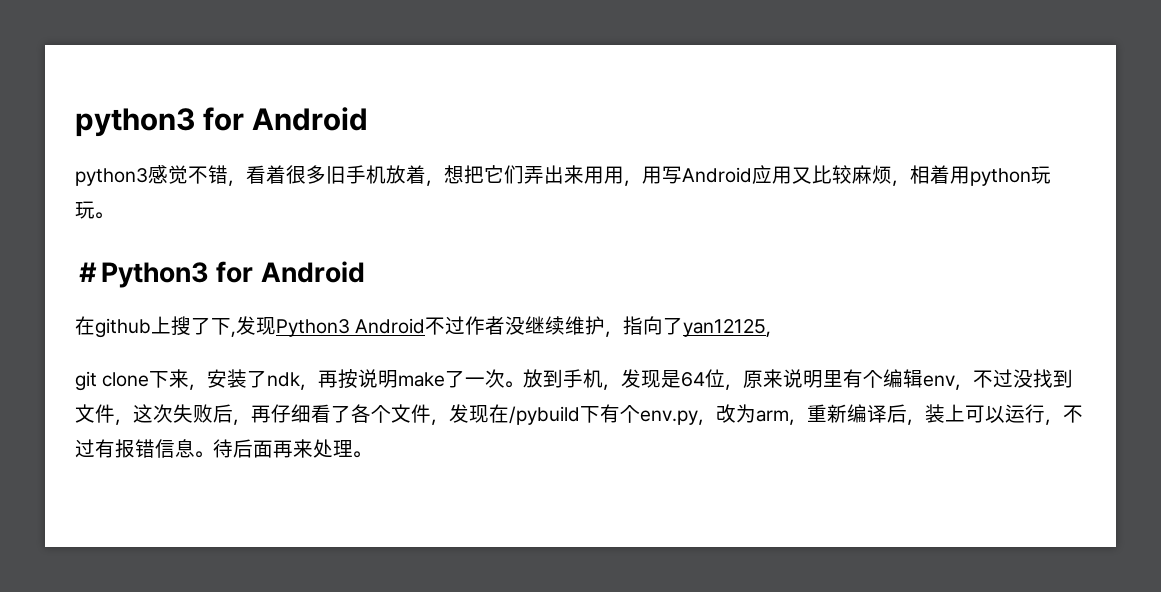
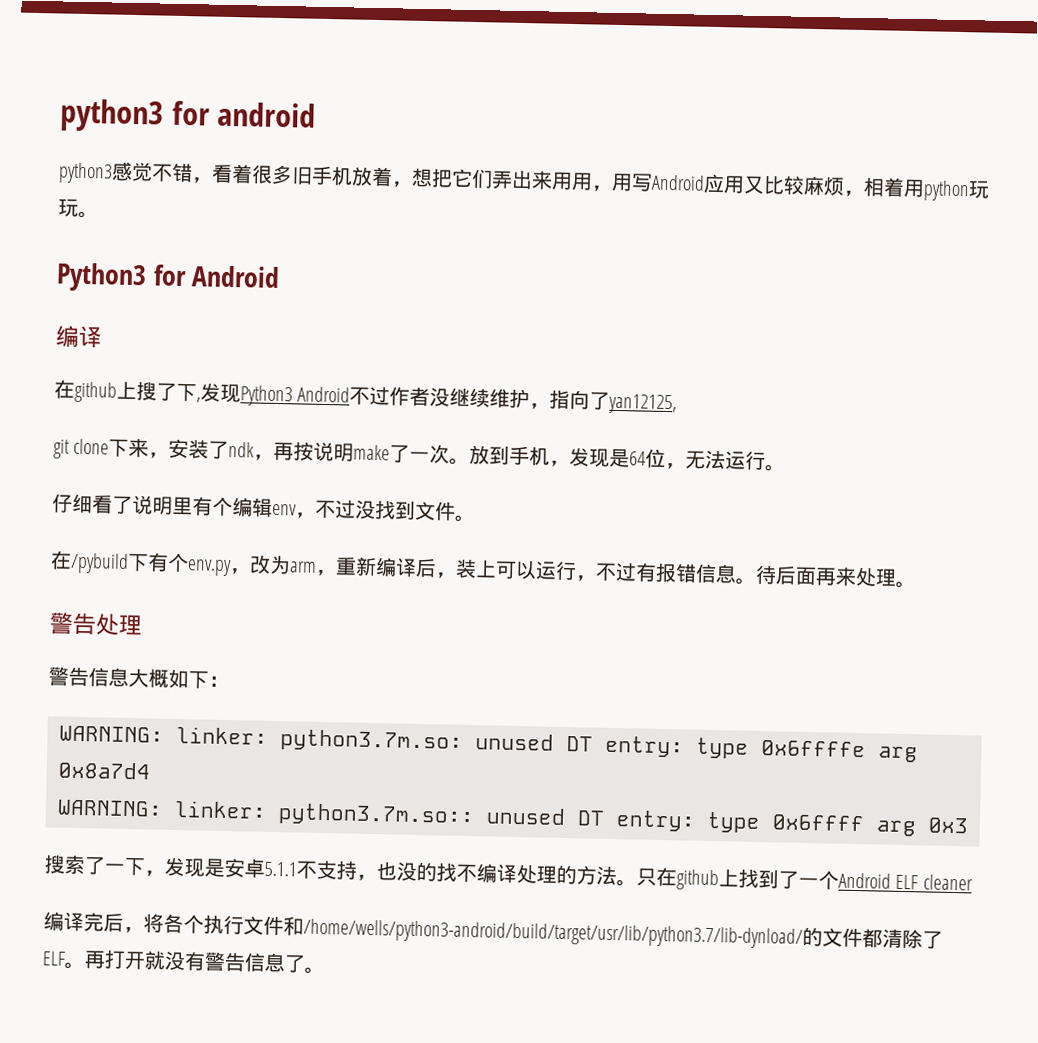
[252,107,369,131] Android -> [217,101,317,128] android
[75,262,101,282] ＃ -> (99, 214) none
(365, 272) none -> [55,325,102,349] // 编译
[743,369,784,388] 原来 -> [685,449,787,472] [52,493,133,515] 无法运行。 // 仔细看了
[115,404,489,425] ，这次失败后，再仔细看了各个文件，发现 -> [454,514,476,523] 。 //
(371, 454) none -> [49,612,142,636] [48,666,229,689] [59,725,918,763] [58,761,150,780] [57,799,968,837] [44,854,973,891] [43,911,943,949] [42,949,325,975] // 警告处理 // 警告信息大概如下： // WARNING: linker: python3.7m.so: unused DT entry: type 0x6ffffe arg 0x8a7d4 // WARNING: linker: python3.7m.so:: unused DT entry: type 0x6ffff arg 0x3 // 搜索了一下，发现是安卓5.1.1不支持，也没的找不编译处理的方法。只在github上找到了一个Android ELF cleaner // 编译完后，将各个执行文件和/home/wells/python3-android/build/target/usr/lib/python3.7/lib-dynload/的文件都清除了ELF。再打开就没有警告信息了。

